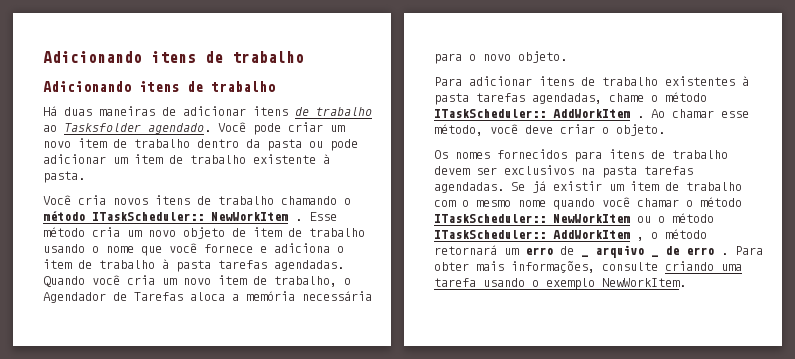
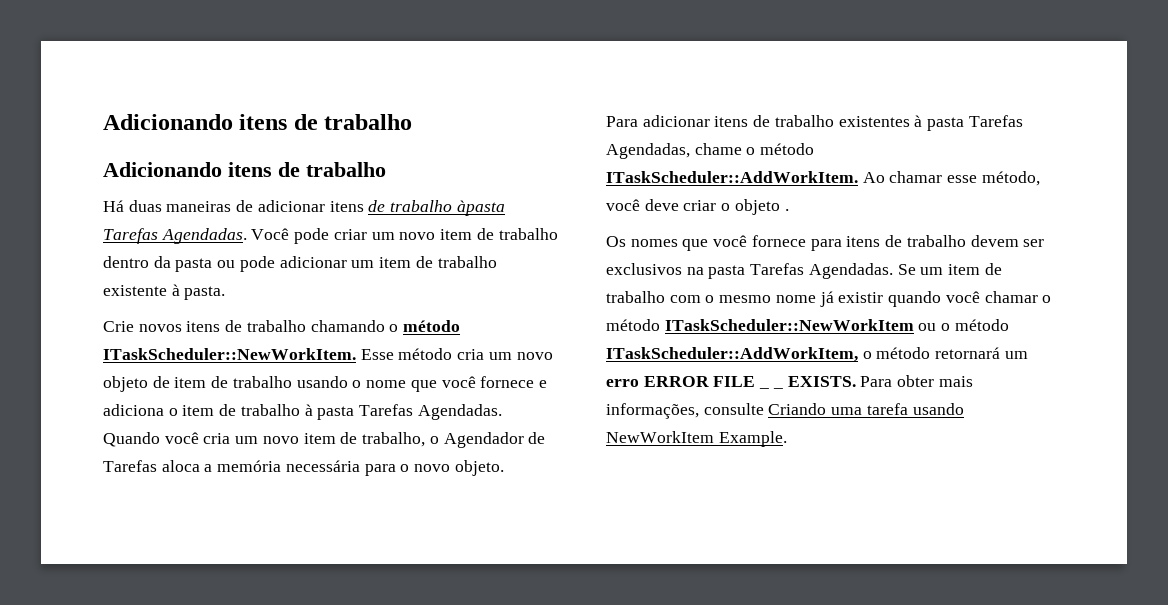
[43,123,211,134] ao Tasksfolder agendado. -> [456,200,505,216] [103,228,247,244] àpasta Tarefas Agendadas.
[43,195,106,205] Você cria -> [103,321,134,332] Crie
[92,212,302,221] ITaskScheduler:: NewWorkItem . -> [103,348,356,360] ITaskScheduler::NewWorkItem.
[218,260,344,271] tarefas agendadas. -> [359,404,502,420] Tarefas Agendadas.
[476,93,602,104] tarefas agendadas, -> [968,115,1023,127] [606,143,690,159] Tarefas Agendadas,
[434,109,644,118] ITaskScheduler:: AddWorkItem . -> [606,171,858,183] ITaskScheduler::AddWorkItem.
[616,124,665,136] objeto. -> [734,199,789,215] objeto .
[497,149,567,159] fornecidos -> [682,235,806,251] que você fornece
[644,166,693,175] [434,181,602,193] tarefas agendadas. Se já existir -> [750,263,916,279] Tarefas Agendadas. Se
(546, 203) none -> [819,291,884,307] já existir
[434,214,630,223] ITaskScheduler:: NewWorkItem -> [664,319,914,331] ITaskScheduler::NewWorkItem
[434,230,644,241] ITaskScheduler:: AddWorkItem , -> [606,347,858,362] ITaskScheduler::AddWorkItem,
[560,246,574,255] [581,245,658,258] [665,246,728,255] de _ arquivo _ de erro . -> [643,376,756,387] [759,387,783,389] [787,376,856,387] ERROR FILE _ _ EXISTS.
[665,261,714,271] criando -> [768,403,827,415] Criando
[532,278,686,290] o exemplo NewWorkItem. -> [606,431,787,447] NewWorkItem Example.

